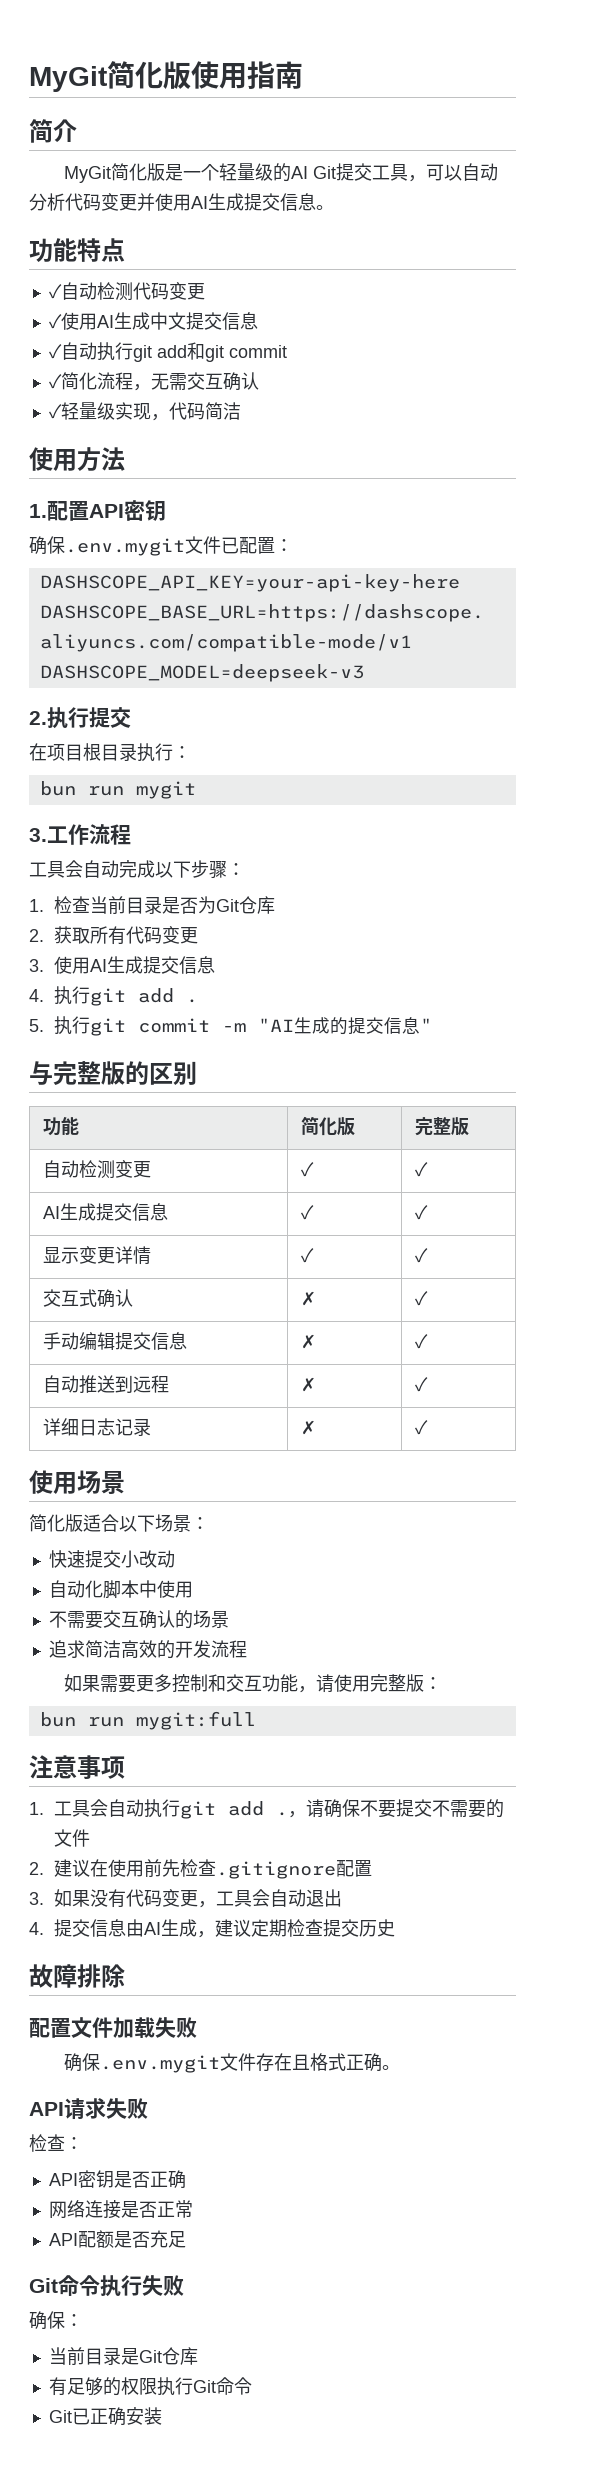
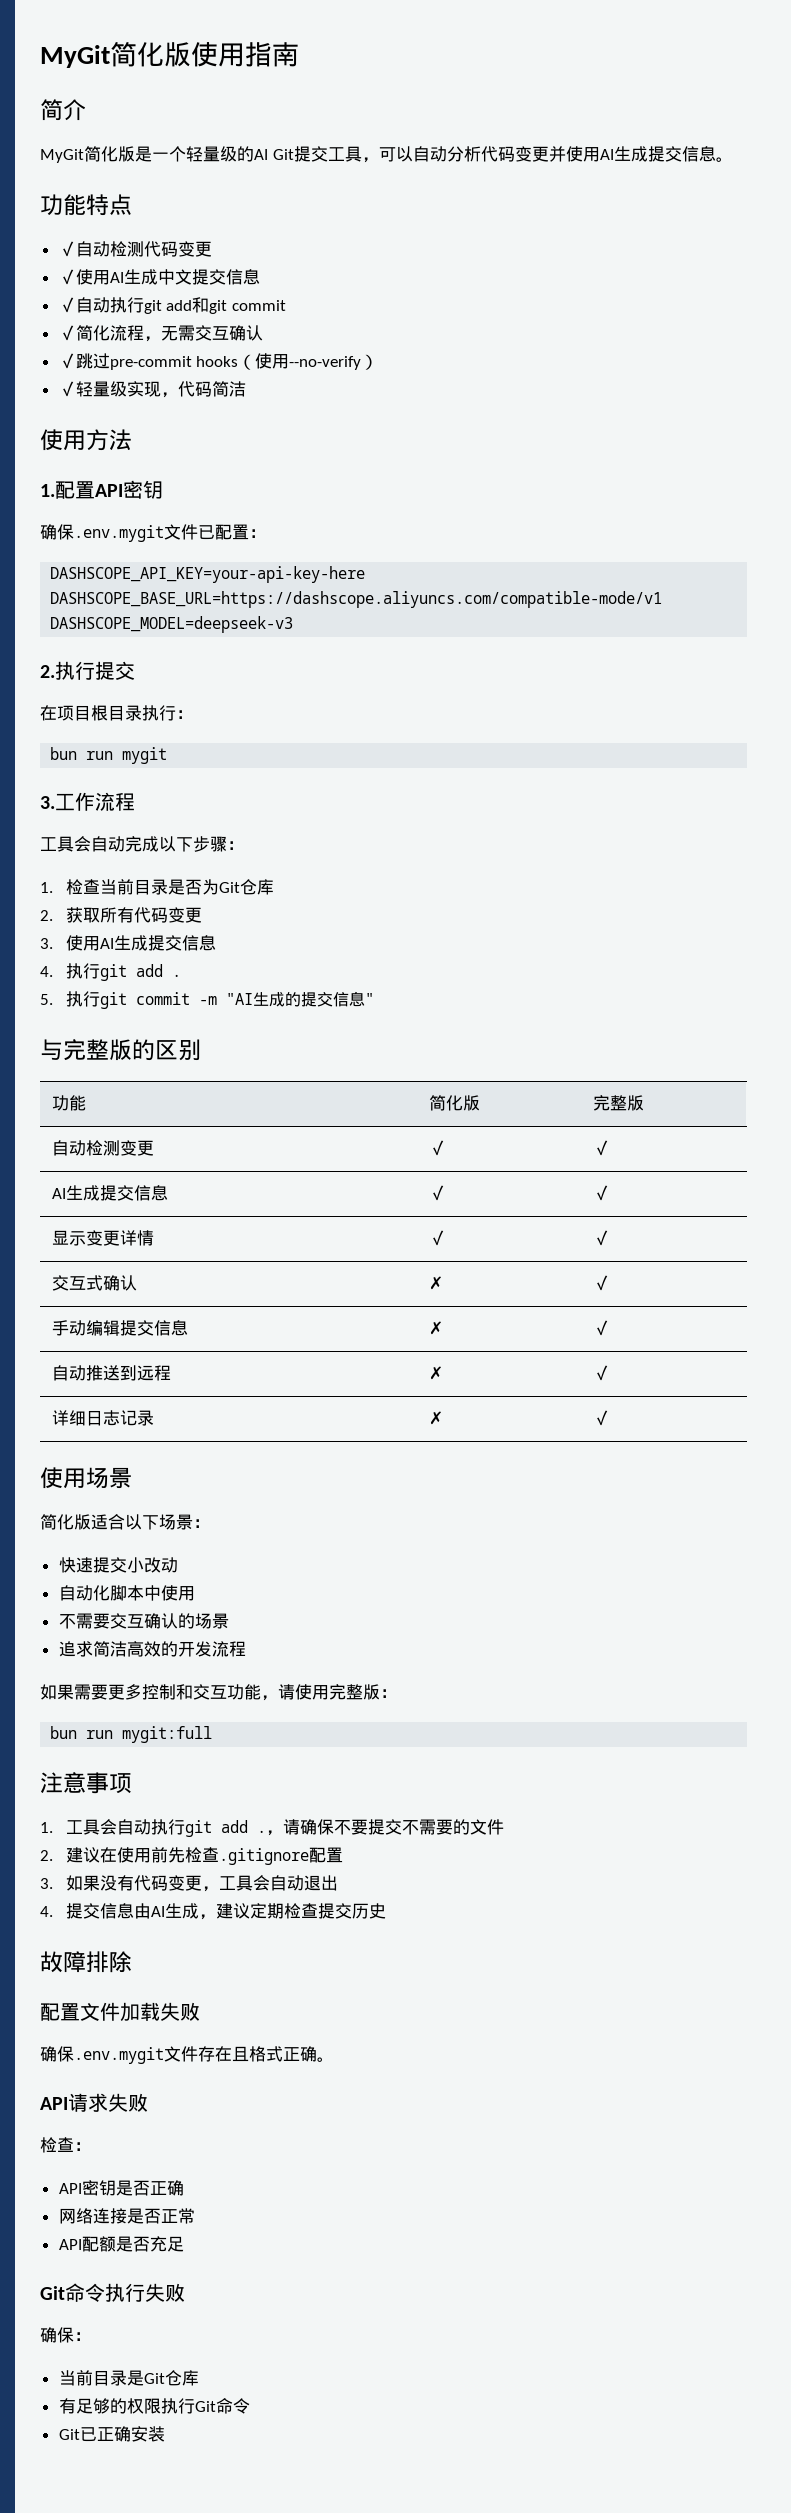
(259, 381) none -> [58,353,379,370] // ✓跳过pre-commit hooks（使用--no-verify）

